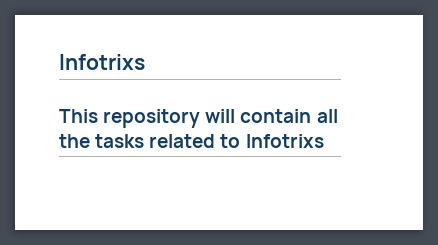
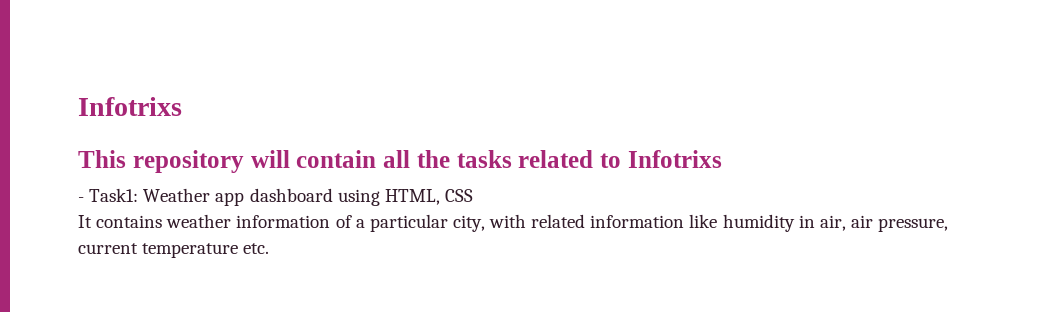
(324, 141) none -> [78,188,473,206] [78,214,949,232] [78,243,270,258] // - Task1: Weather app dashboard using HTML, CSS // It contains weather information of a particular city, with related information like humidity in air, air pressure, current temperature etc.

